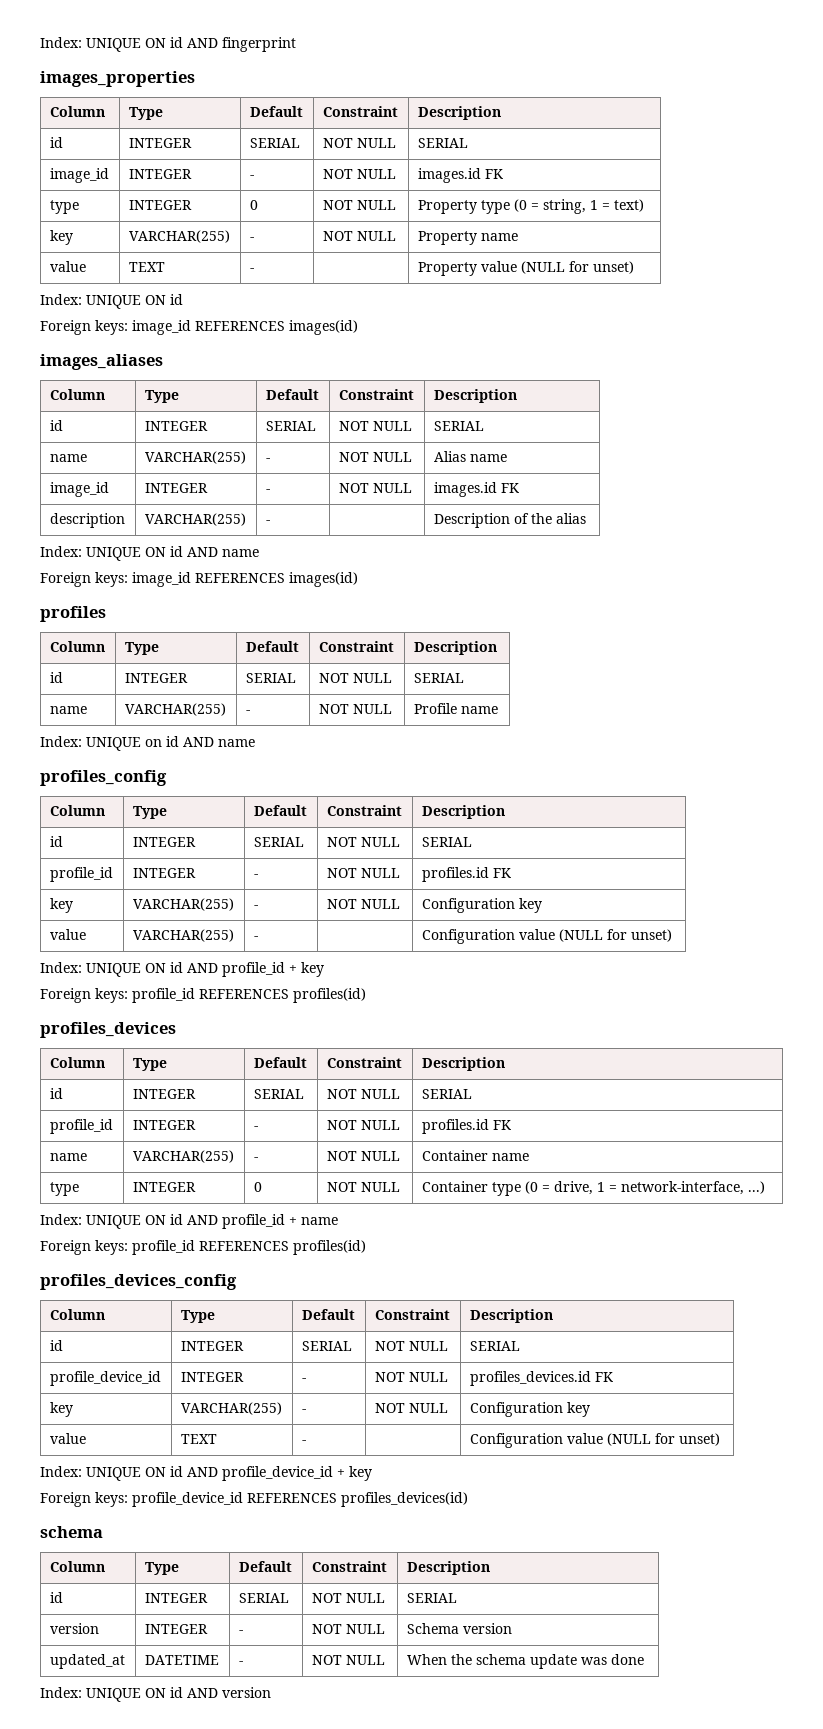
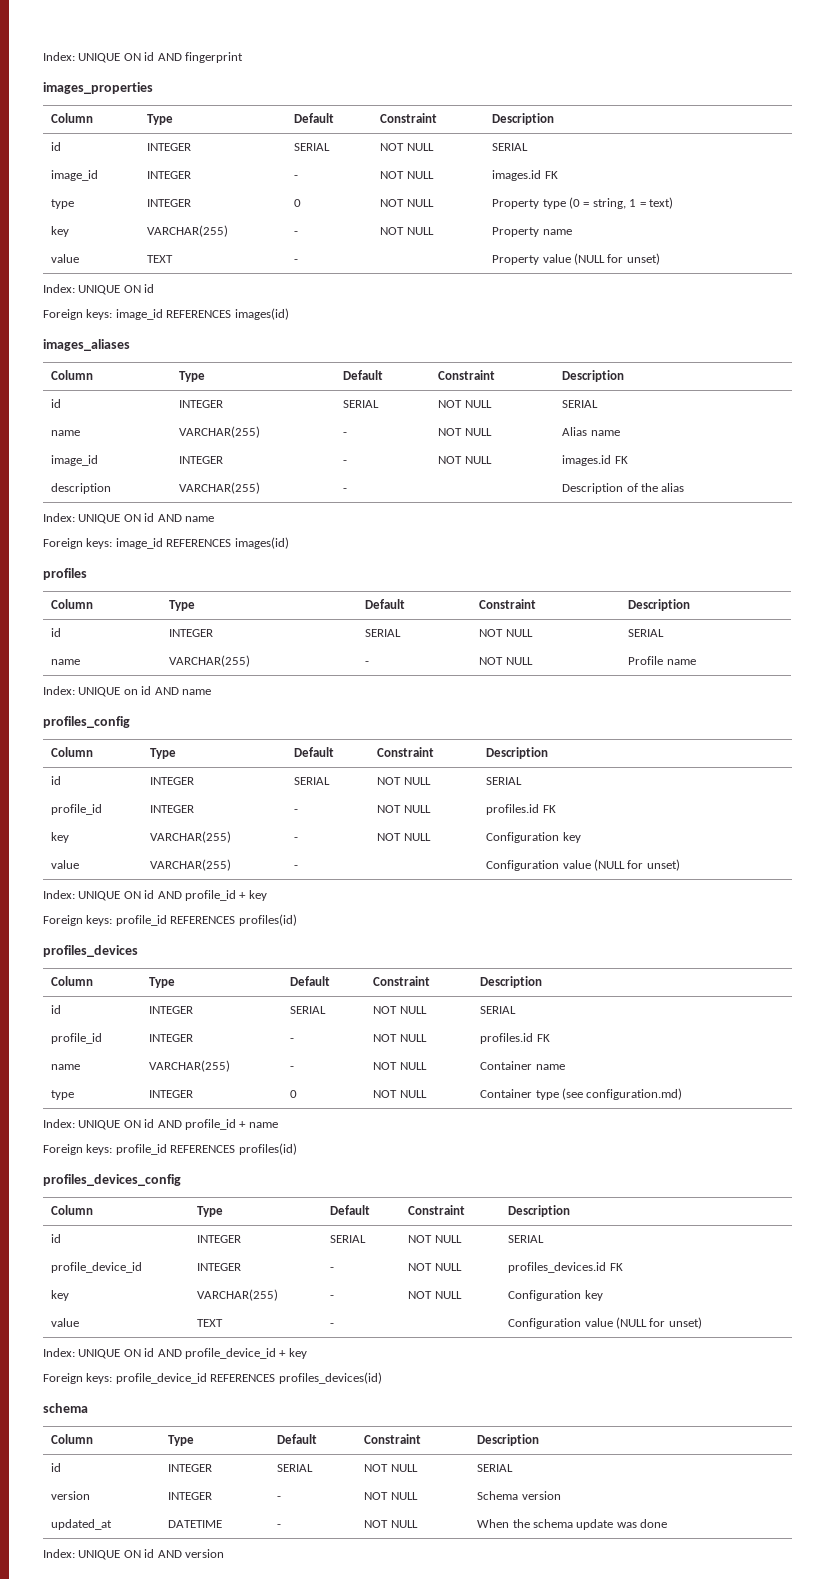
[524,1181,765,1195] (0 = drive, 1 = network-interface, ...) -> [562,1088,683,1100] (see configuration.md)

